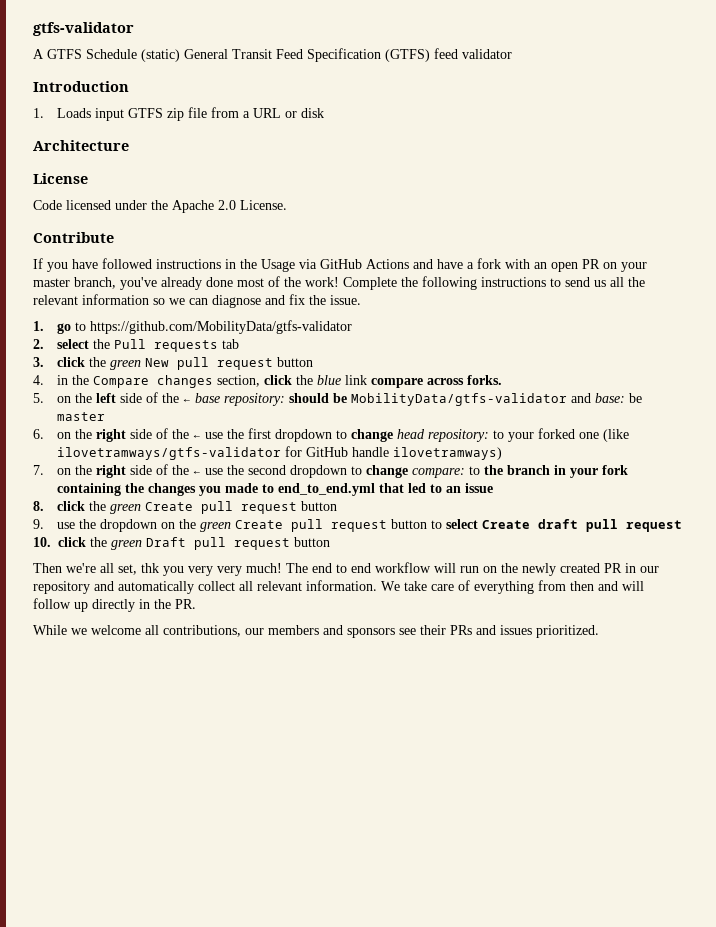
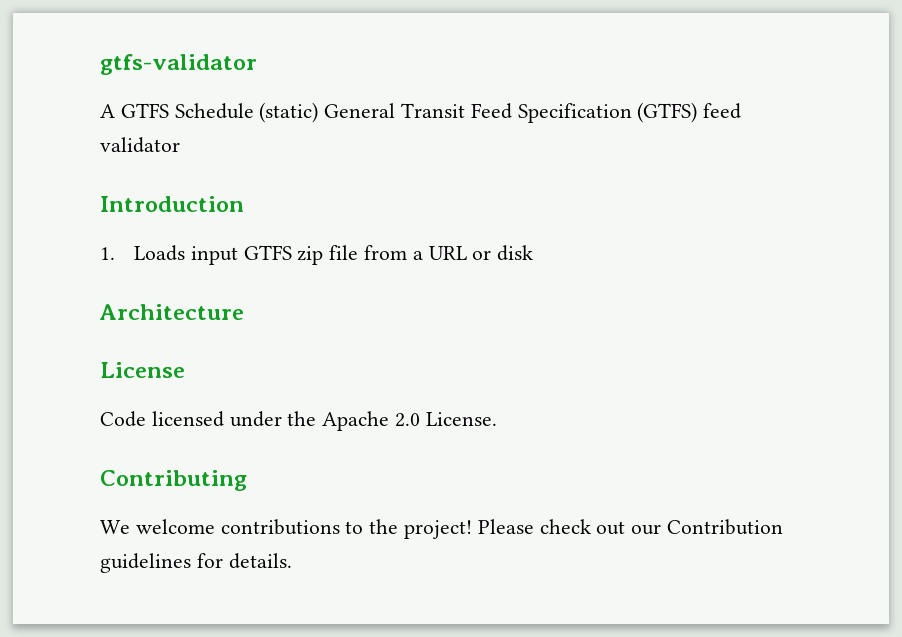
[33,232,114,243] [33,258,647,272] [33,276,645,290] [33,294,361,308] [33,320,352,334] [33,339,239,352] [33,357,313,370] [33,375,502,388] [33,392,642,406] [56,412,105,421] [33,428,629,442] [56,446,502,460] [33,464,628,478] [56,483,493,496] [33,501,337,514] [33,519,682,532] [33,537,330,550] [33,562,659,576] [33,580,644,594] [33,598,196,612] [33,625,599,638] Contribute // If you have followed instructions in the Usage via GitHub Actions and have a fork with an open PR on your master branch, you've already done most of the work! Complete the following instructions to send us all the relevant information so we can diagnose and fix the issue. // 1. go to https://github.com/MobilityData/gtfs-validator // 2. select the Pull requests tab // 3. click the green New pull request button // 4. in the Compare changes section, click the blue link compare across forks. // 5. on the left side of the ← base repository: should be MobilityData/gtfs-validator and base: be master // 6. on the right side of the ← use the first dropdown to change head repository: to your forked one (like ilovetramways/gtfs-validator for GitHub handle ilovetramways) // 7. on the right side of the ← use the second dropdown to change compare: to the branch in your fork containing the changes you made to end_to_end.yml that led to an issue // 8. click the green Create pull request button // 9. use the dropdown on the green Create pull request button to select Create draft pull request // 10. click the green Draft pull request button // Then we're all set, thk you very very much! The end to end workflow will run on the newly created PR in our repository and automatically collect all relevant information. We take care of everything from then and will follow up directly in the PR. // While we welcome all contributions, our members and sponsors see their PRs and issues prioritized. -> [100,470,247,491] [100,519,784,539] [100,553,292,573] Contributing // We welcome contributions to the project! Please check out our Contribution guidelines for details.

